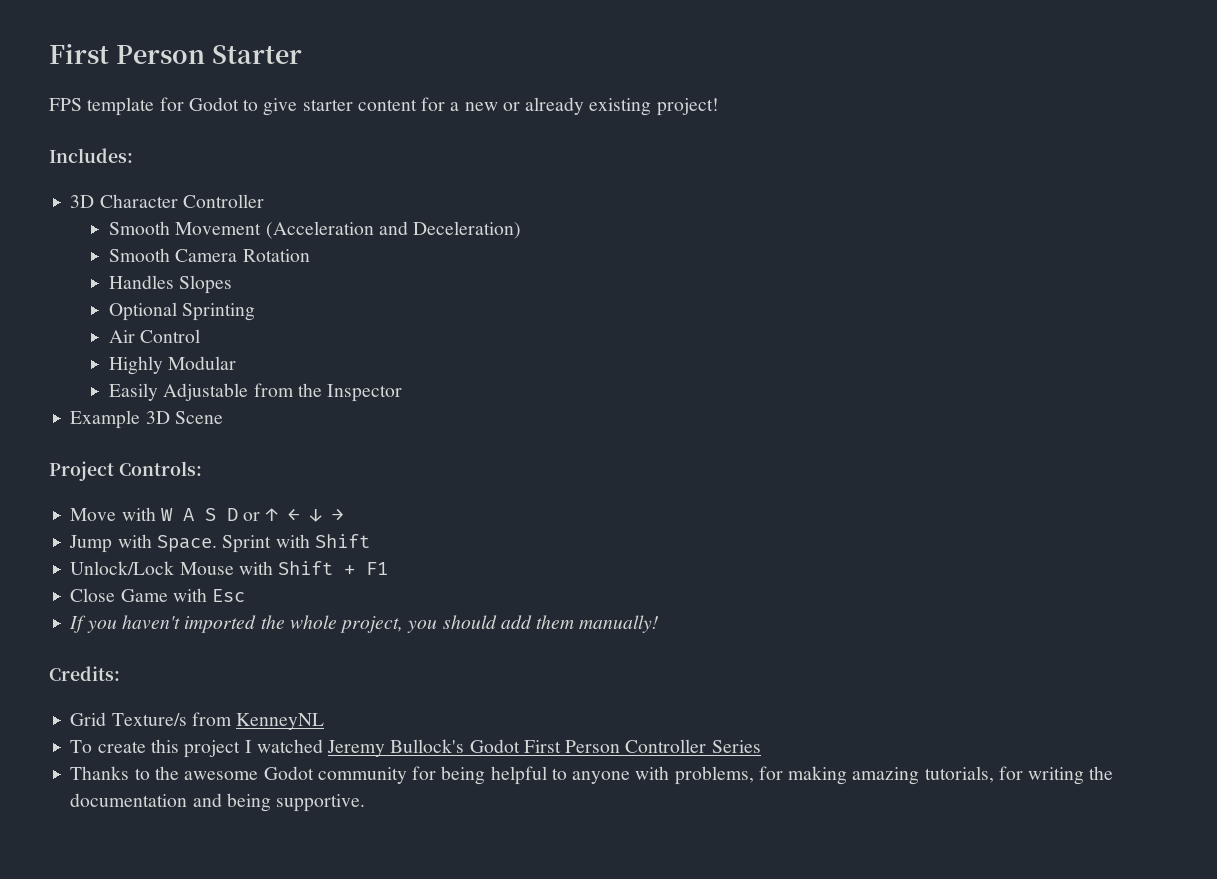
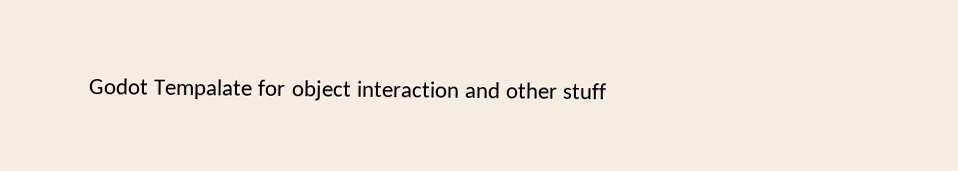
[49,44,302,64] [49,97,719,116] [49,148,133,163] [70,194,264,208] [109,221,522,239] [109,248,310,262] [109,275,233,294] [109,302,256,321] [109,329,201,343] [109,356,237,375] [109,383,403,402] [70,410,223,429] [49,461,202,481] [70,507,343,522] [69,534,370,553] [70,561,389,575] [70,588,246,602] [69,615,660,633] [49,666,120,681] [70,712,325,730] [70,739,761,758] [70,766,1114,785] [70,793,366,812] First Person Starter // FPS template for Godot to give starter content for a new or already existing project! // Includes: // 3D Character Controller // Smooth Movement (Acceleration and Deceleration) // Smooth Camera Rotation // Handles Slopes // Optional Sprinting // Air Control // Highly Modular // Easily Adjustable from the Inspector // Example 3D Scene // Project Controls: // Move with W A S D or ↑ ← ↓ → // Jump with Space. Sprint with Shift // Unlock/Lock Mouse with Shift + F1 // Close Game with Esc // If you haven't imported the whole project, you should add them manually! // Credits: // Grid Texture/s from KenneyNL // To create this project I watched Jeremy Bullock's Godot First Person Controller Series // Thanks to the awesome Godot community for being helpful to anyone with problems, for making amazing tutorials, for writing the documentation and being supportive. -> [88,77,608,101] Godot Tempalate for object interaction and other stuff

